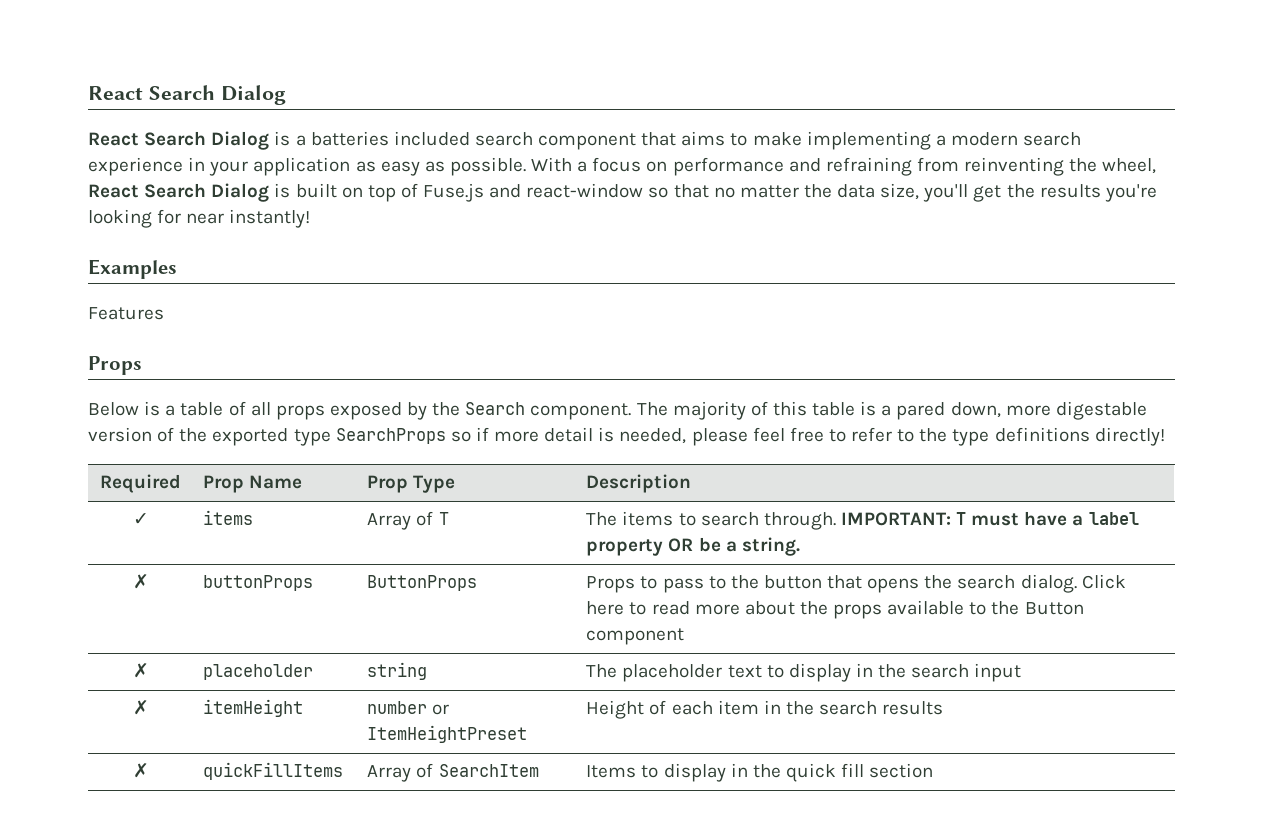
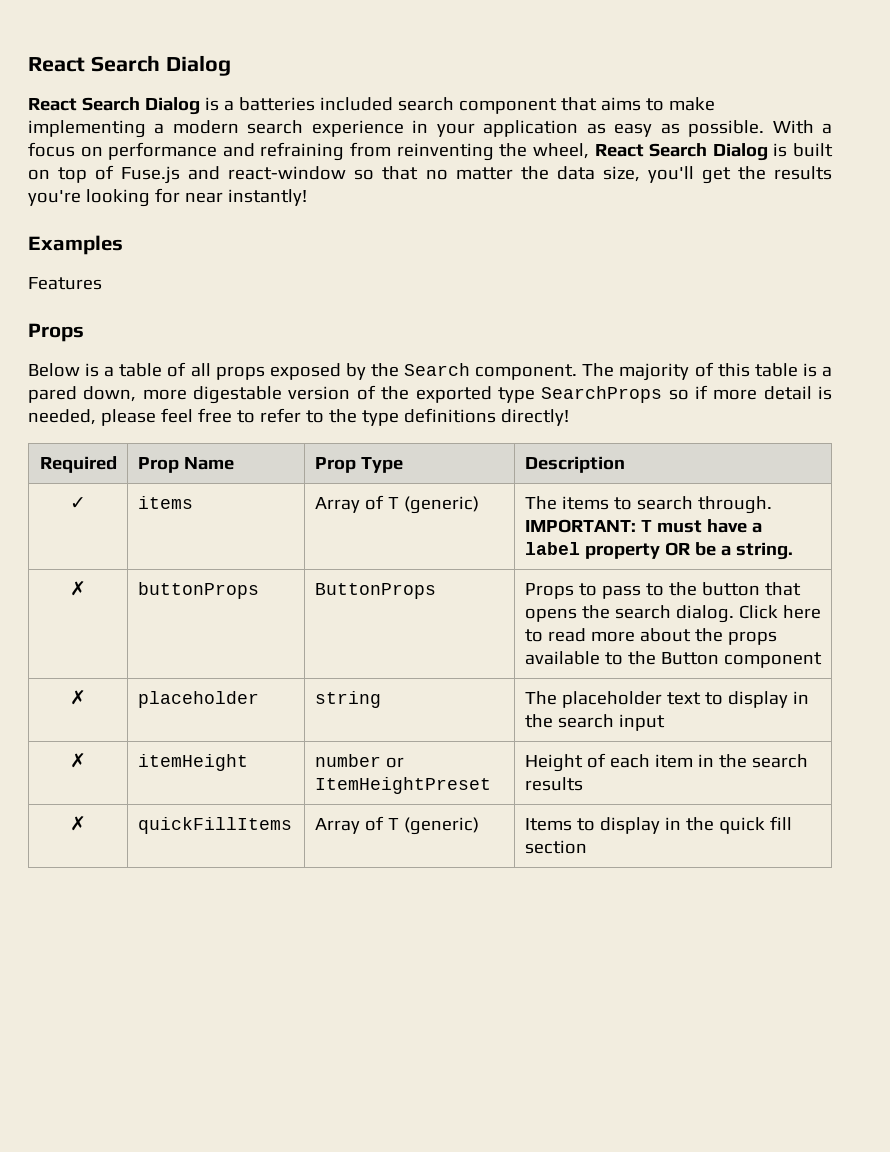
(449, 518) none -> [403,496,479,514] (generic)
[438,764,539,777] SearchItem -> [387,817,479,835] T (generic)

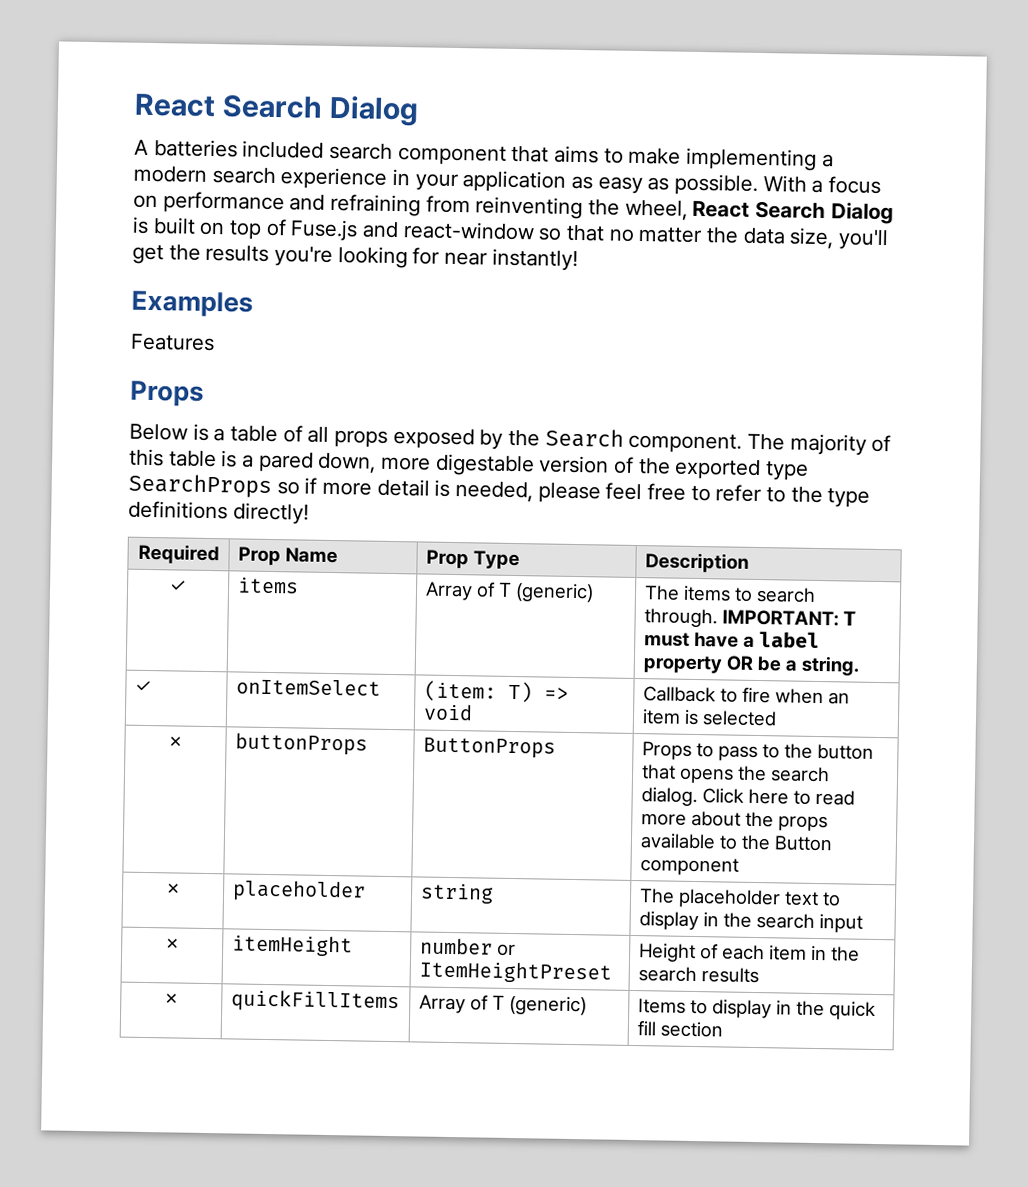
[28,97,234,115] React Search Dialog is a -> [134,139,149,155] A
(793, 551) none -> [134,680,152,693] [235,678,381,696] [423,680,569,703] [422,703,473,721] [642,686,851,705] [641,709,777,727] // ✓ | onItemSelect | (item: T) => void | Callback to fire when an item is selected

